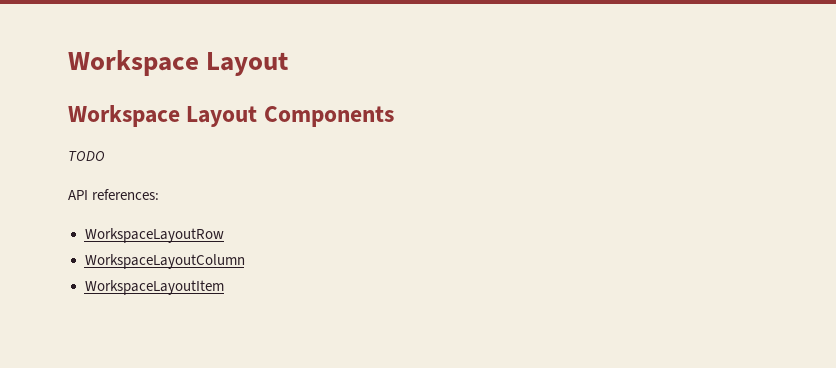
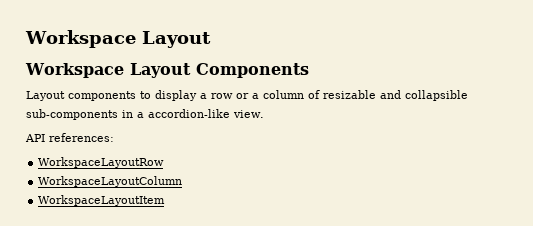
[68,151,105,161] TODO -> [26,90,468,101] [26,109,264,120] Layout components to display a row or a column of resizable and collapsible sub-components in a accordion-like view.

